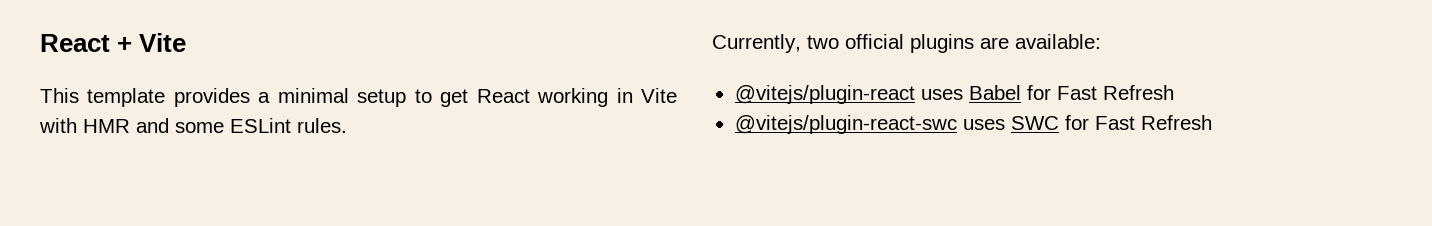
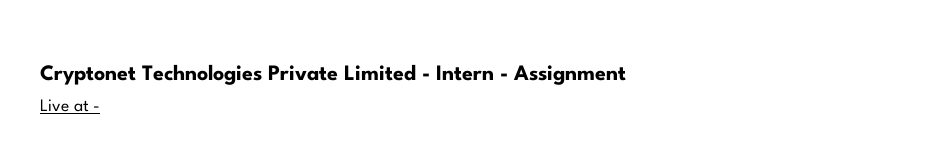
[40,33,187,52] [40,88,677,107] [39,118,347,133] [712,34,1101,53] [734,85,1174,104] [734,115,1212,134] React + Vite // This template provides a minimal setup to get React working in Vite with HMR and some ESLint rules. // Currently, two official plugins are available: // @vitejs/plugin-react uses Babel for Fast Refresh // @vitejs/plugin-react-swc uses SWC for Fast Refresh -> [40,64,626,85] [40,99,101,112] Cryptonet Technologies Private Limited - Intern - Assignment // Live at -

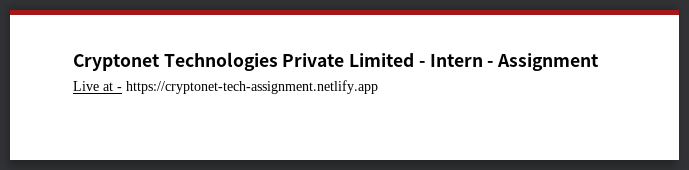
(101, 108) none -> [126,80,378,94] https://cryptonet-tech-assignment.netlify.app

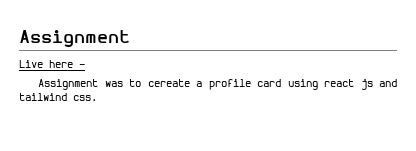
[73,52,494,71] Cryptonet Technologies Private Limited - Intern - -> (19, 38) none
[103,80,378,94] at - https://cryptonet-tech-assignment.netlify.app -> [49,60,85,68] [38,79,397,90] [19,93,97,101] here - // Assignment was to cereate a profile card using react js and tailwind css.

